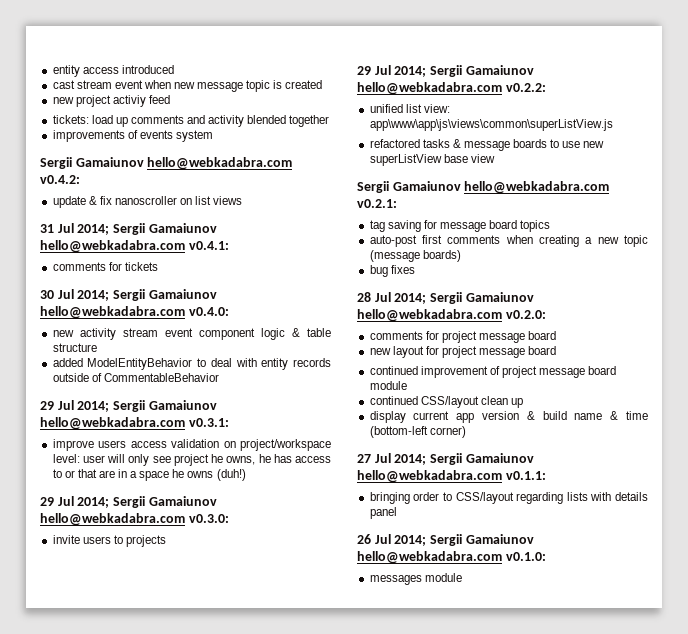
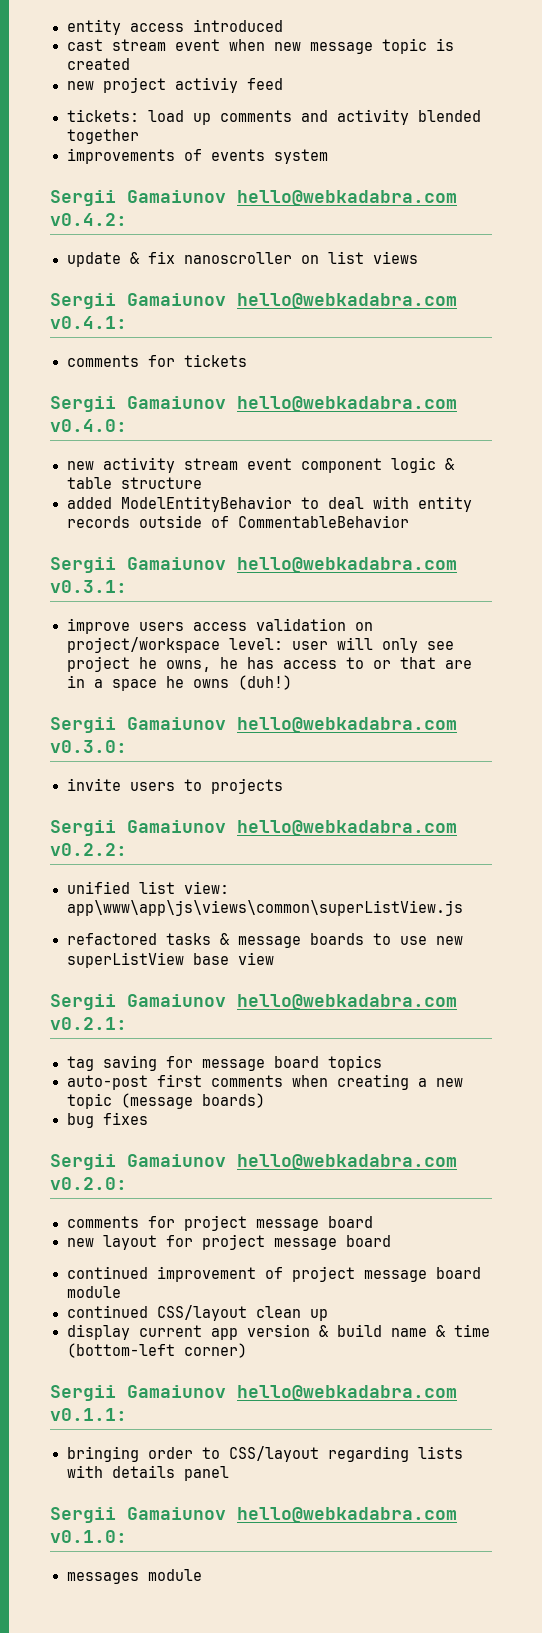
[40,223,110,235] 31 Jul 2014; -> (418, 257) none
[40,289,110,301] 30 Jul 2014; -> (247, 360) none
[40,400,110,412] 29 Jul 2014; -> (409, 521) none
[40,496,110,508] 29 Jul 2014; -> (292, 682) none
[357,65,427,77] 29 Jul 2014; -> (283, 786) none
[357,292,427,304] 28 Jul 2014; -> (148, 1118) none
[357,453,427,465] 27 Jul 2014; -> (247, 1350) none
[357,534,427,546] 26 Jul 2014; -> (229, 1473) none

